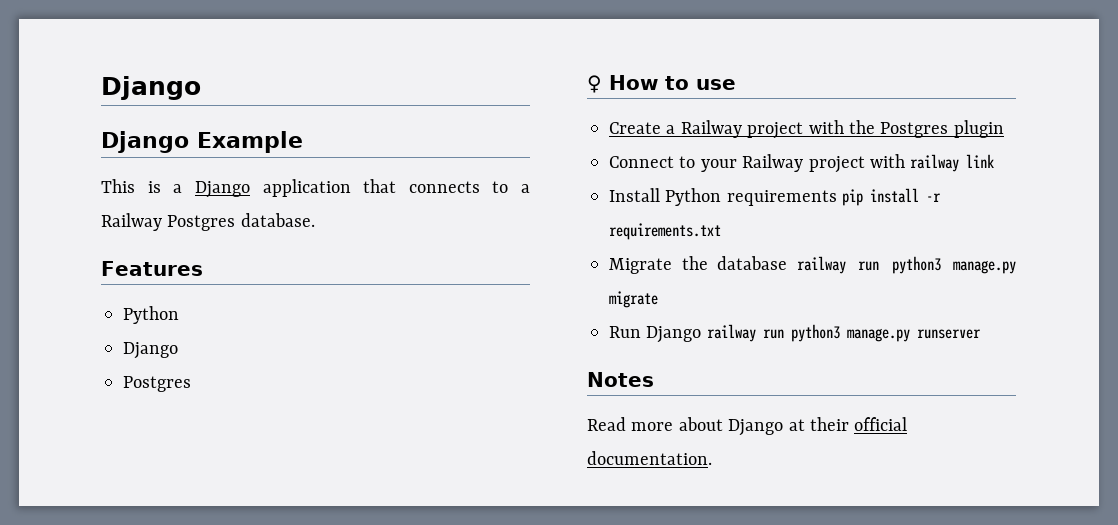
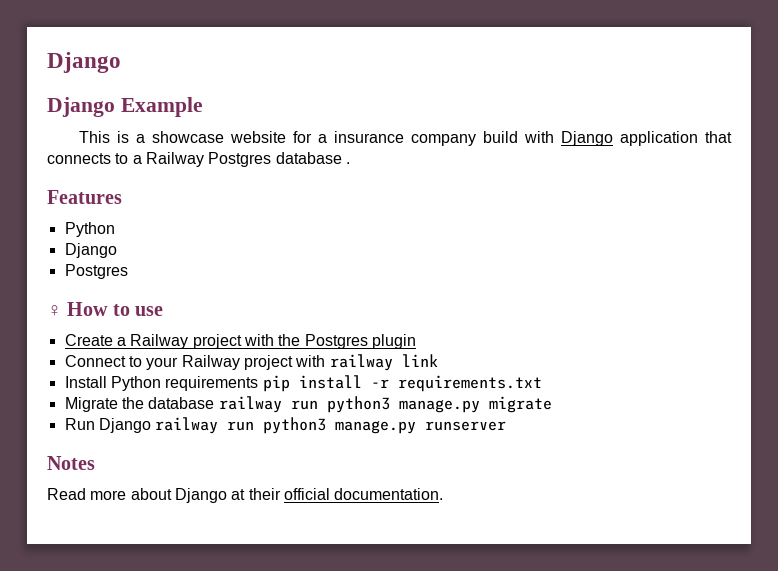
(183, 188) none -> [151,131,554,146] showcase website for a insurance company build with
[240,213,315,227] database. -> [275,152,350,164] database .

